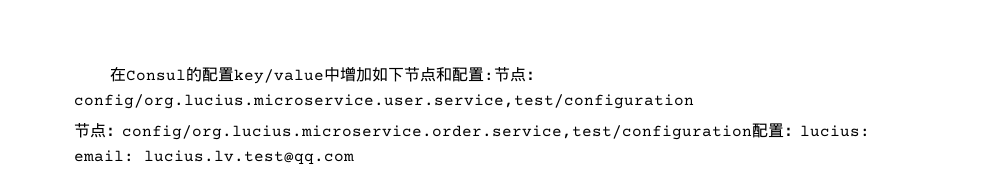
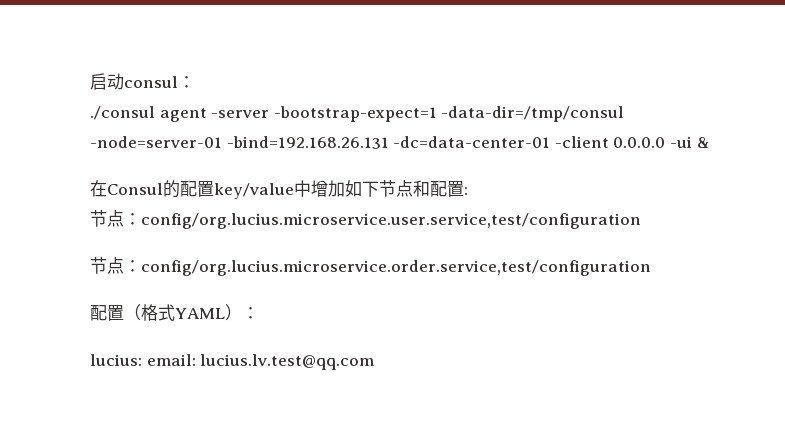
(109, 74) none -> [90,73,195,90] [90,106,625,122] [90,136,710,149] 启动consul： // ./consul agent -server -bootstrap-expect=1 -data-dir=/tmp/consul -node=server-01 -bind=192.168.26.131 -dc=data-center-01 -client 0.0.0.0 -ui & //
(494, 76) none -> (468, 191) //
[752,123,800,138] 配置： -> [90,304,259,321] // 配置（格式YAML）： //

